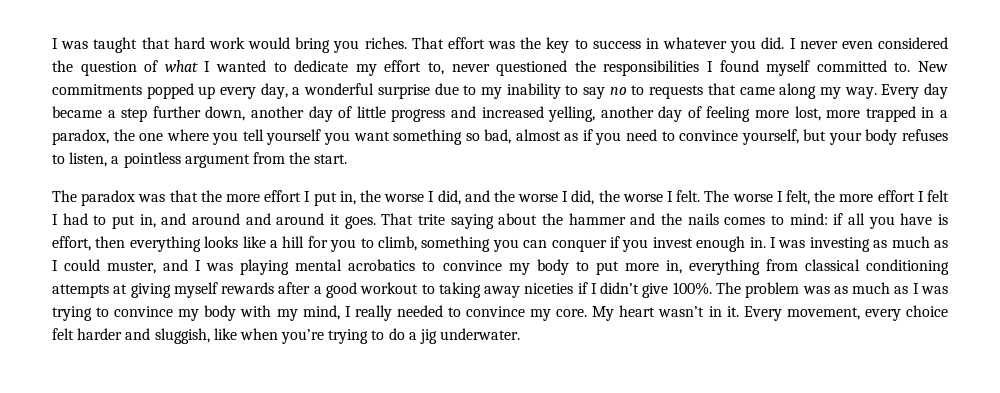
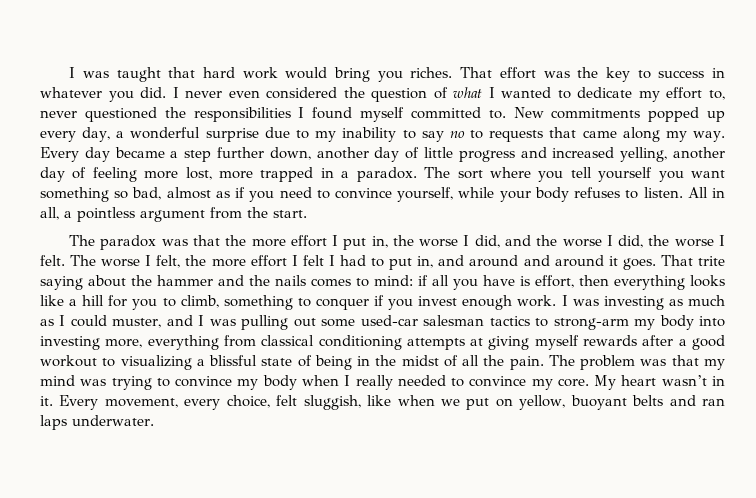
[52,129,164,145] paradox, the one -> [356,167,483,182] paradox. The sort
[803,129,827,141] but -> [458,187,495,198] while
[69,152,108,167] listen, -> [643,187,725,198] [40,207,59,220] listen. All in all,
[492,239,548,252] you can -> [297,298,311,307] to
[749,237,766,248] in. -> [517,295,557,307] work.
[240,259,682,275] playing mental acrobatics to convince my body to put more in, -> [241,315,726,330] [40,336,143,350] pulling out some used-car salesman tactics to strong-arm my body into investing more,
[438,282,919,298] taking away niceties if I didn’t give 100%. The problem was as much as I -> [120,355,725,370] [40,375,75,386] visualizing a blissful state of being in the midst of all the pain. The problem was that my mind
[240,305,340,321] with my mind, -> [301,375,339,386] when
[905,305,948,317] [52,328,438,344] choice felt harder and sluggish, like when you’re trying to do a jig -> [226,395,725,410] [40,415,67,430] choice, felt sluggish, like when we put on yellow, buoyant belts and ran laps

